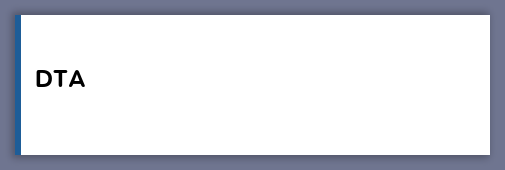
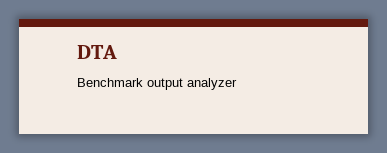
(86, 78) none -> [77,78,237,90] // Benchmark output analyzer

